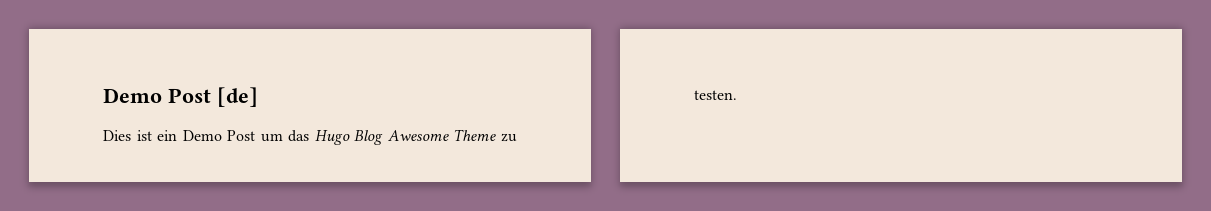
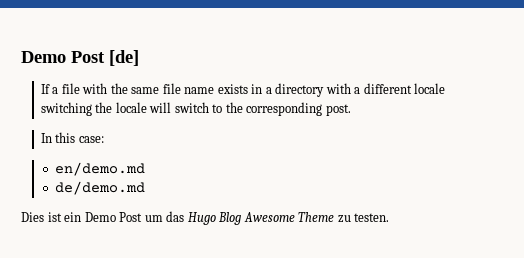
(258, 97) none -> [40,83,446,97] [40,102,351,116] [40,132,104,143] [55,162,146,176] [55,181,146,195] // If a file with the same file name exists in a directory with a different locale switching the locale will switch to the corresponding post. // In this case: // en/demo.md // de/demo.md

